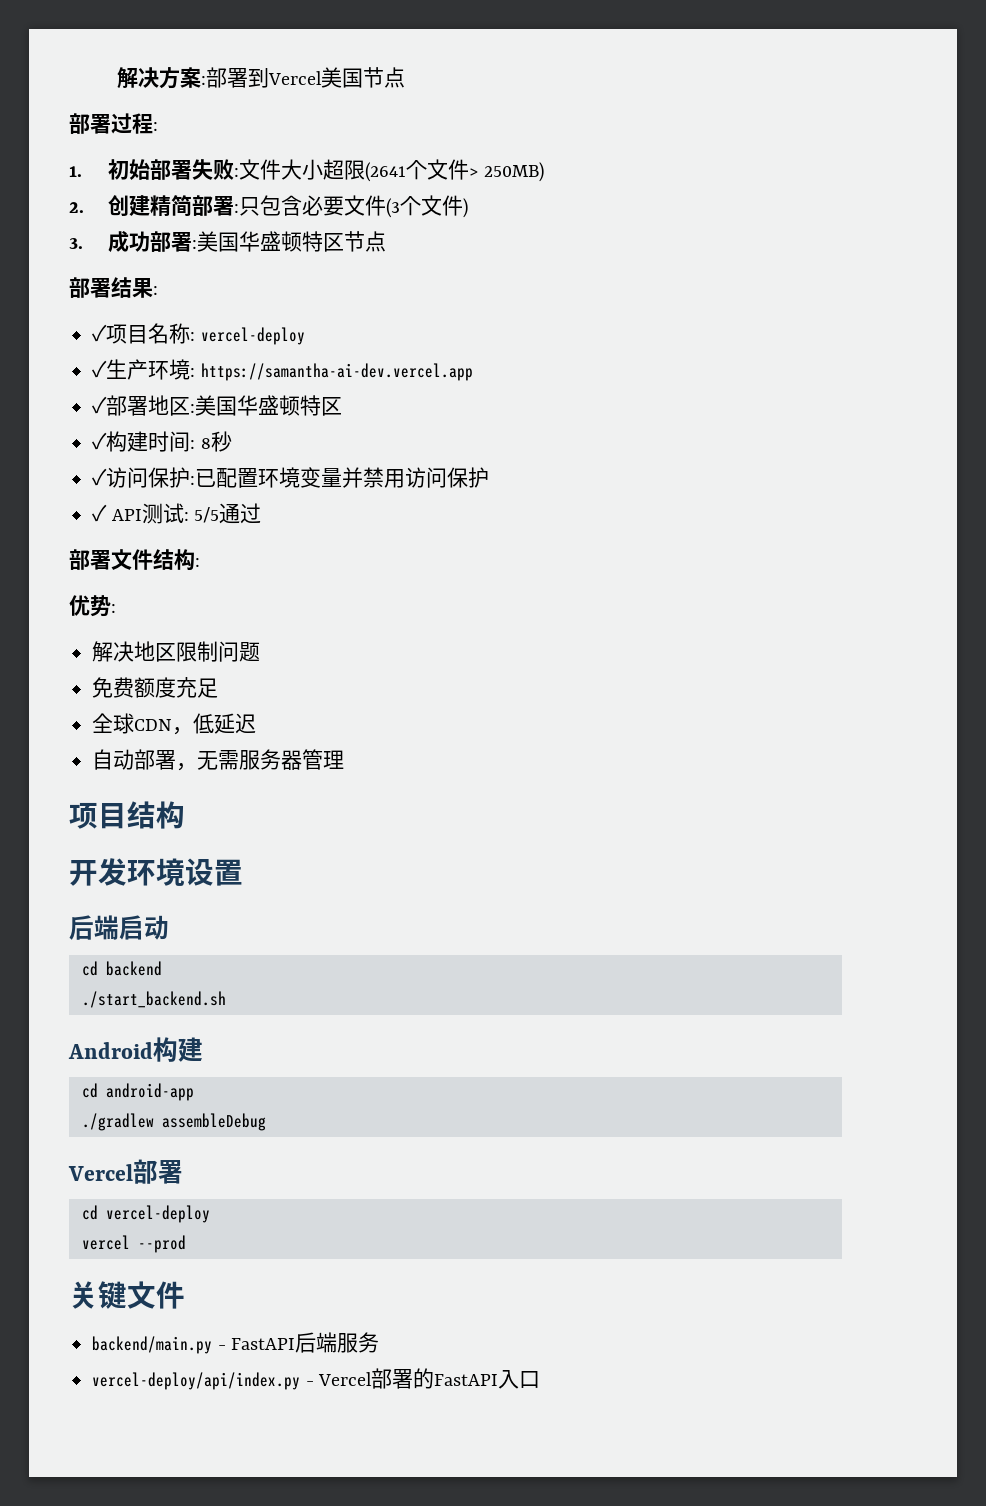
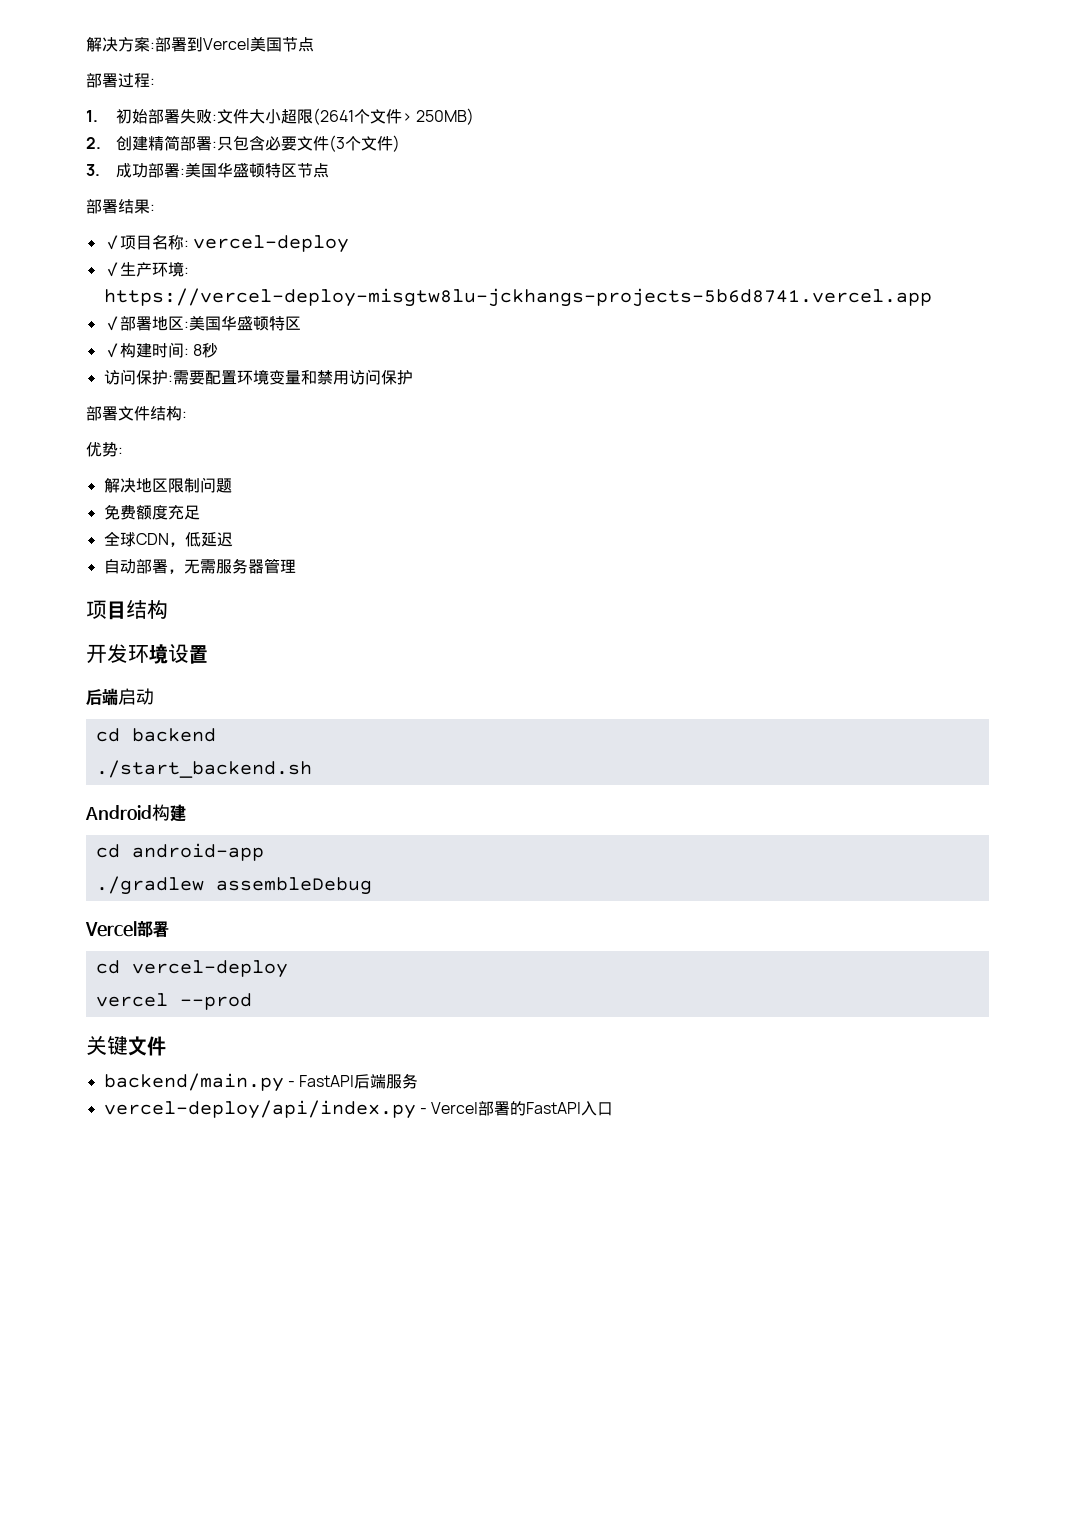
[200,363,473,381] https://samantha-ai-dev.vercel.app -> [103,288,932,307] https://vercel-deploy-misgtw8lu-jckhangs-projects-5b6d8741.vercel.app
[92,468,108,486] ✓ -> (218, 350) none
[195,469,217,487] 已 -> [172,370,205,385] 需要
[342,467,364,488] 并 -> [300,370,317,385] 和
[92,503,262,524] // ✓ API测试: 5/5通过 -> (413, 377) none

